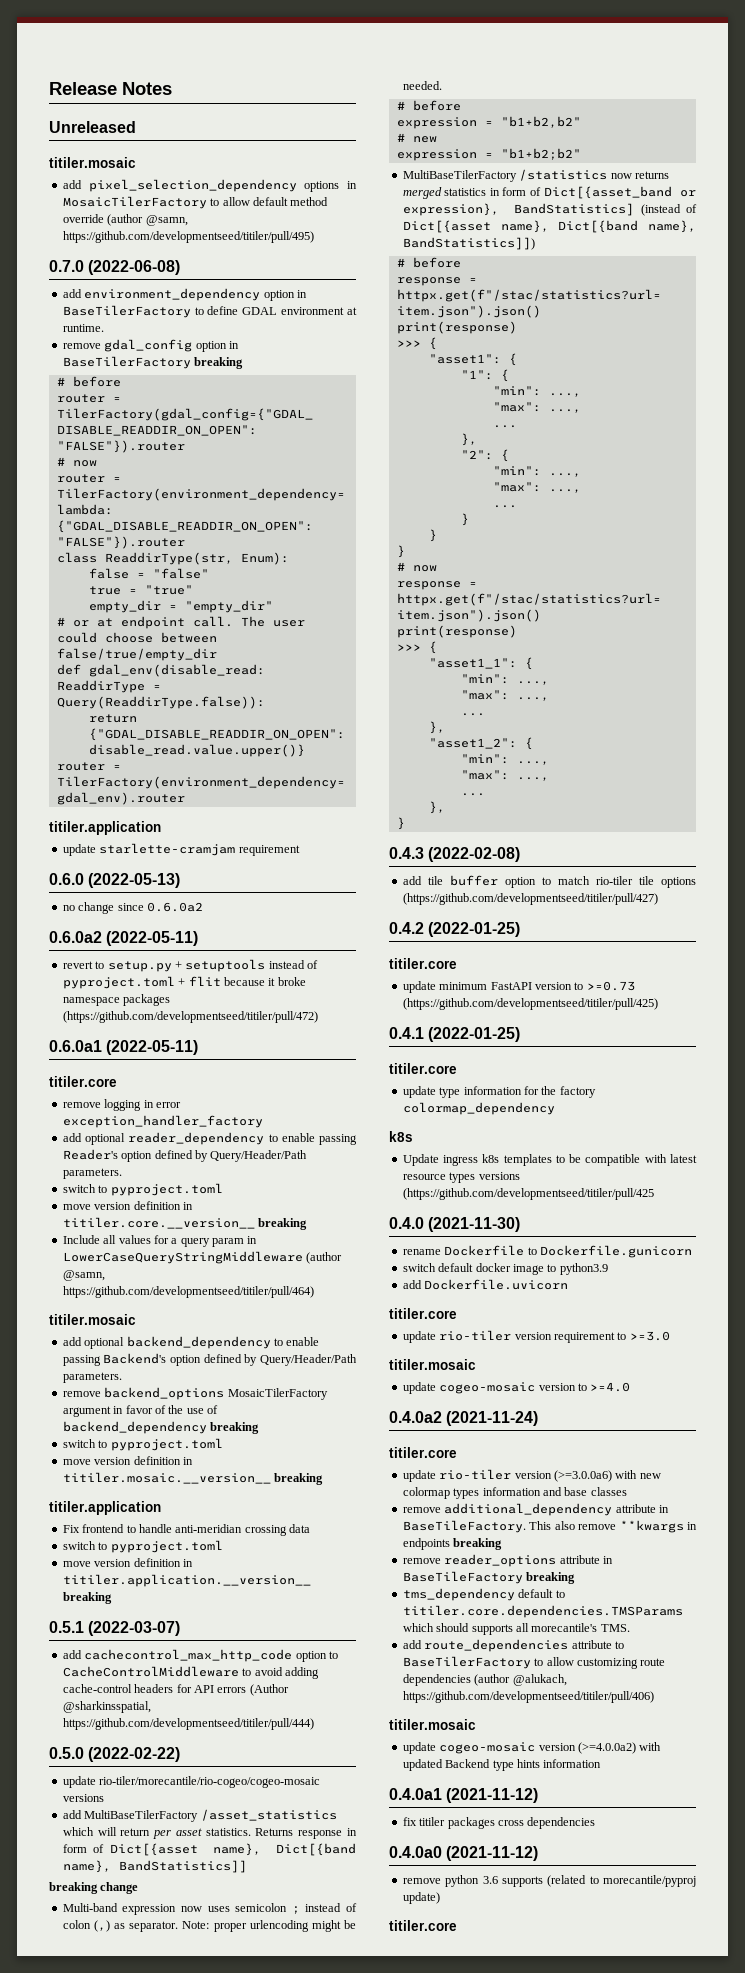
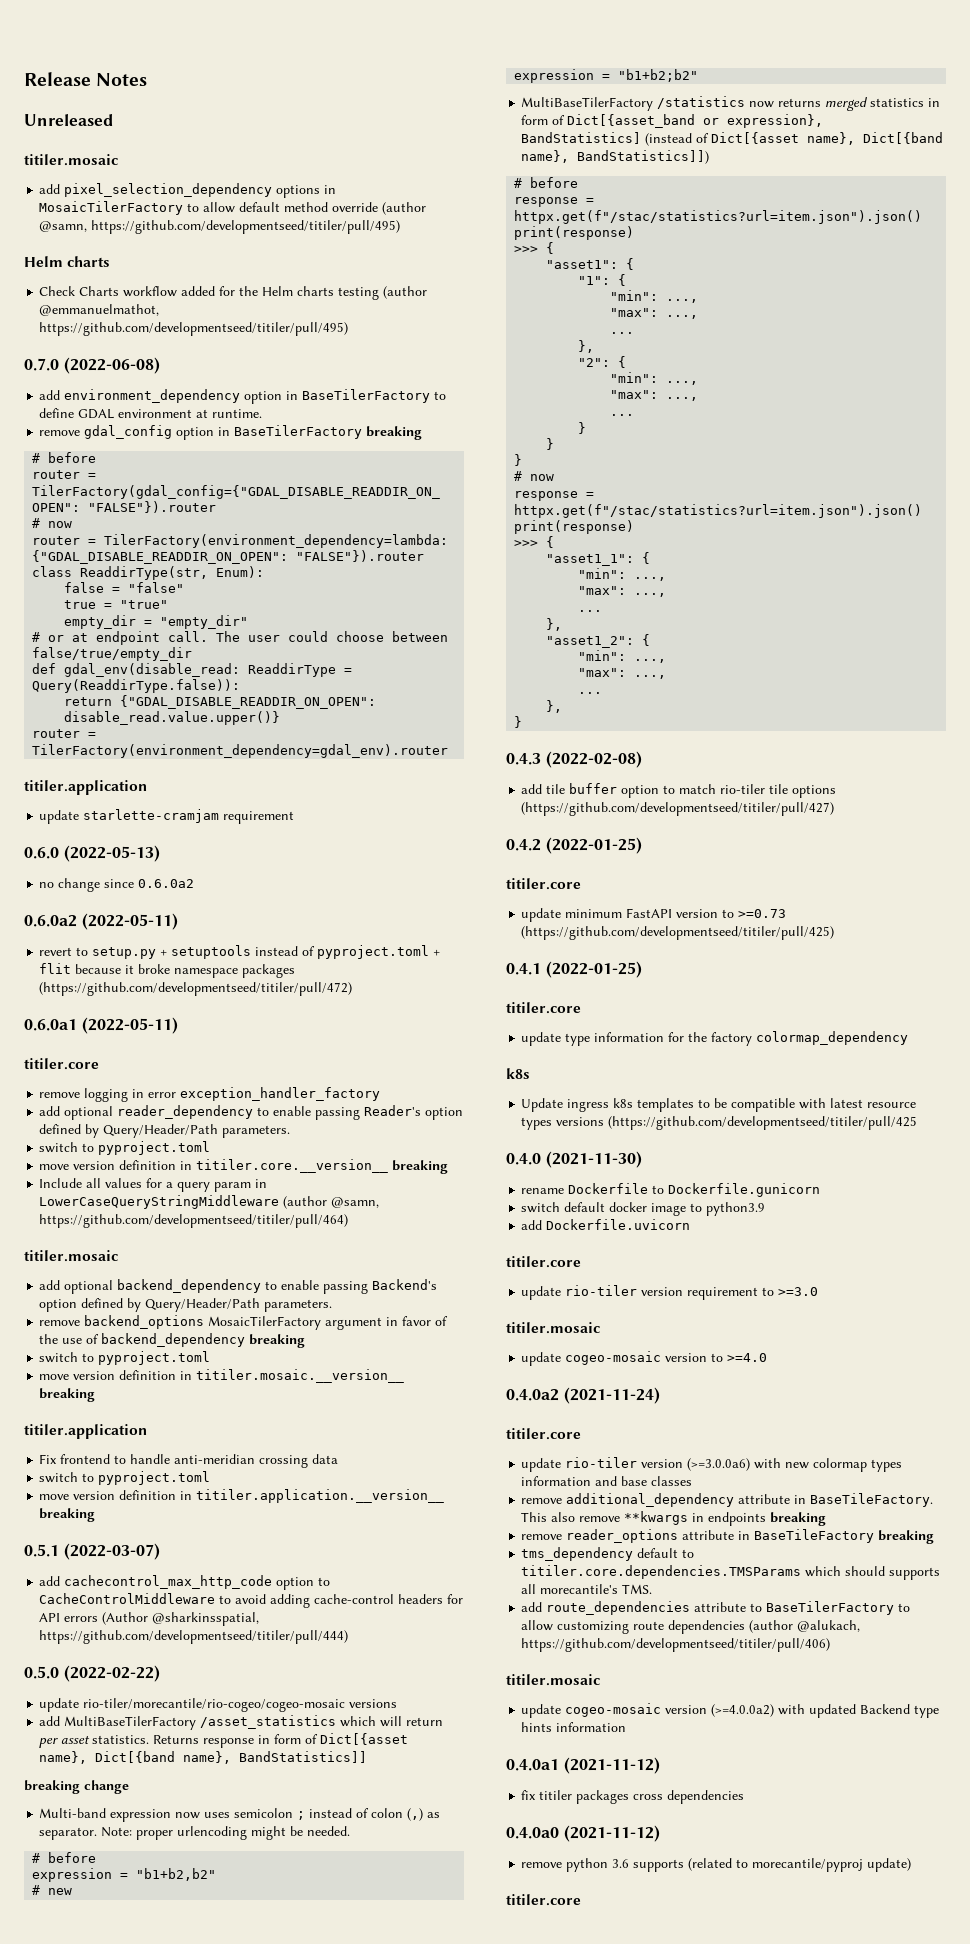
(314, 237) none -> [24,256,111,267] [39,286,428,300] [39,304,160,316] [39,322,349,336] // Helm charts // Check Charts workflow added for the Helm charts testing (author @emmanuelmathot, https://github.com/developmentseed/titiler/pull/495)

